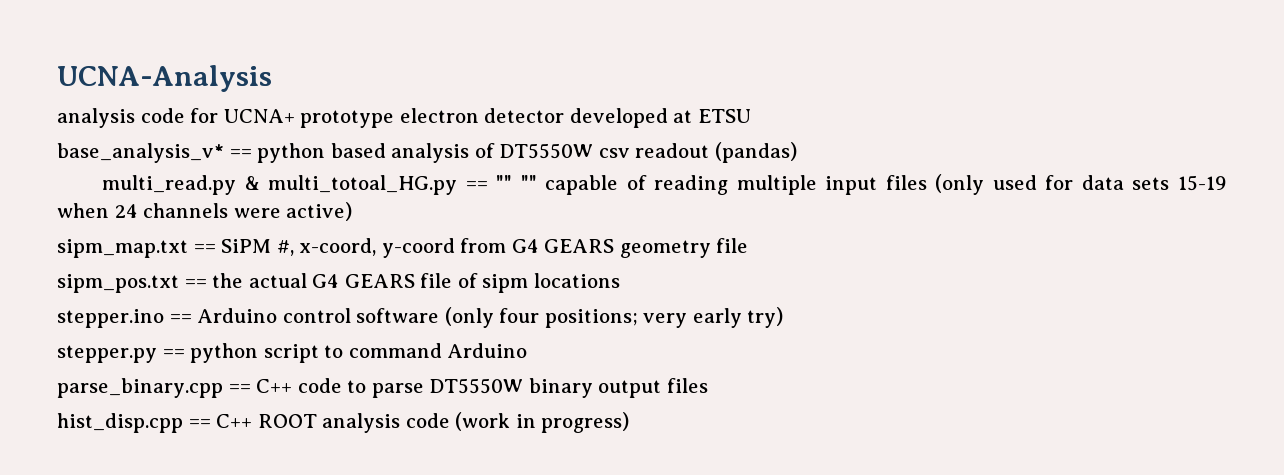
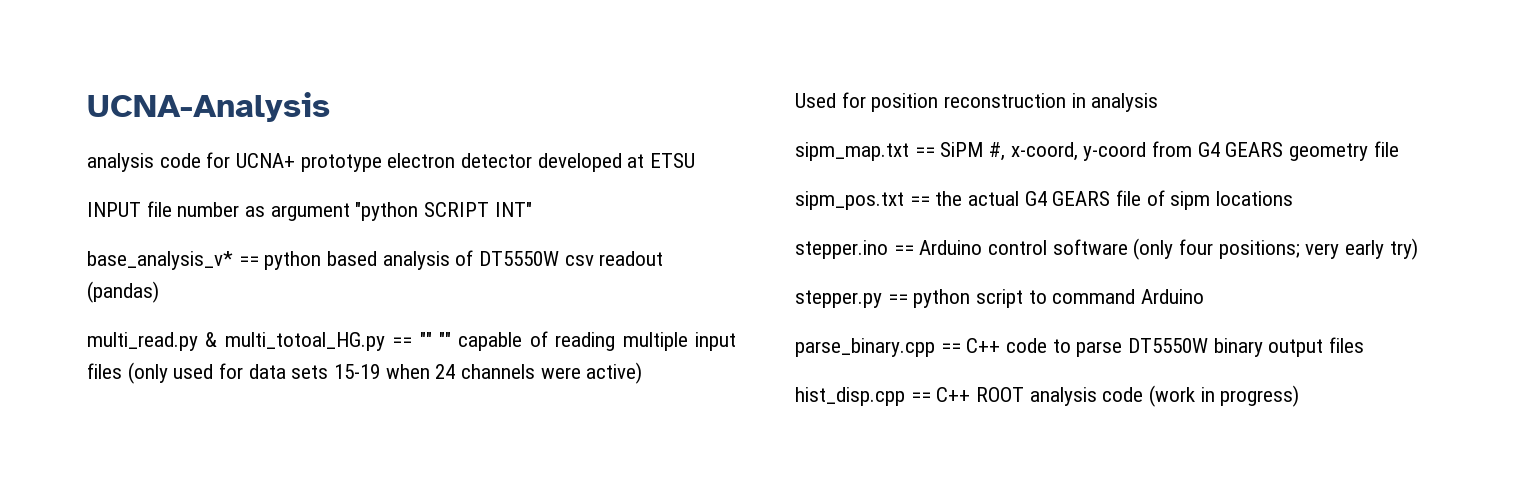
(751, 116) none -> [87,201,532,221] // INPUT file number as argument "python SCRIPT INT"
(353, 211) none -> [795,92,1159,112] // Used for position reconstruction in analysis

